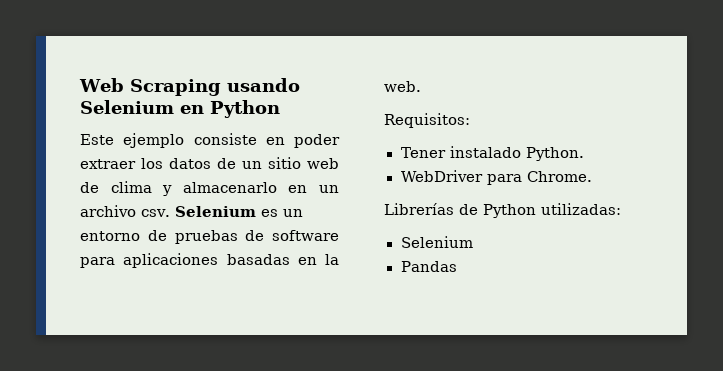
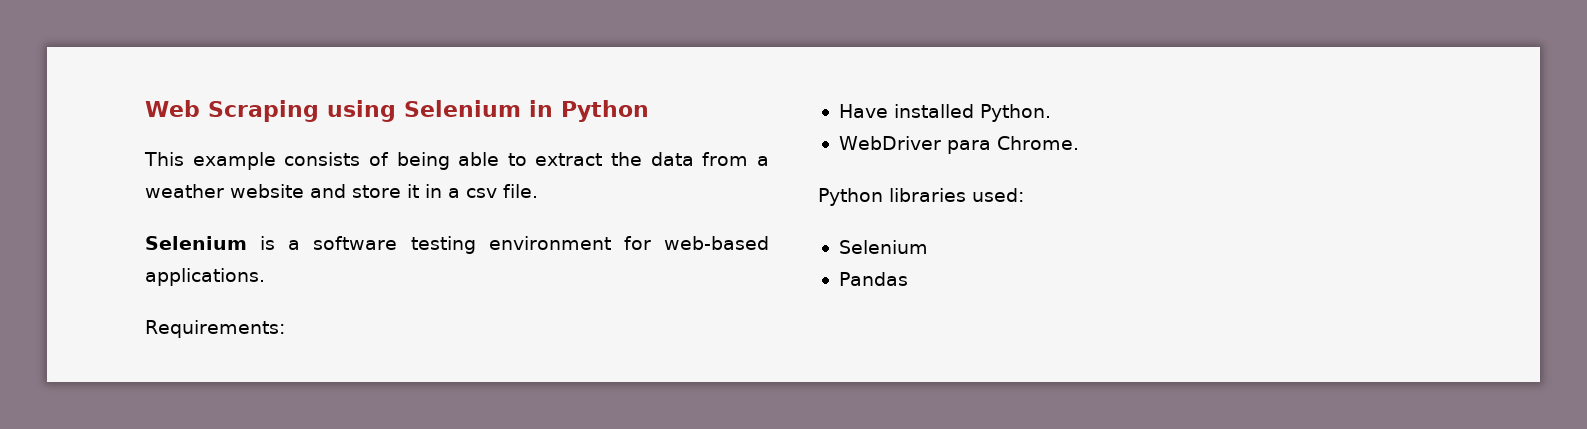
[226,78,300,92] [80,100,280,118] [80,133,340,148] [80,157,339,169] [80,181,339,196] [80,205,303,217] [80,230,339,244] [80,253,339,268] [384,81,421,92] [384,113,470,128] [400,146,522,158] usando Selenium en Python // Este ejemplo consiste en poder extraer los datos de un sitio web de clima y almacenarlo en un archivo csv. Selenium es un entorno de pruebas de software para aplicaciones basadas en la web. // Requisitos: // Tener instalado -> [326,100,649,122] [144,152,769,170] [145,184,538,198] [145,236,769,254] [145,268,265,286] [145,320,285,338] [838,104,974,118] using Selenium in Python // This example consists of being able to extract the data from a weather website and store it in a csv file. // Selenium is a software testing environment for web-based applications. // Requirements: // Have installed
[384,203,621,218] Librerías de Python utilizadas: -> [818,188,1024,206] Python libraries used:

